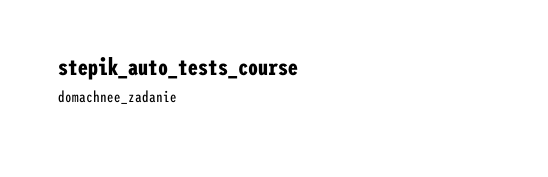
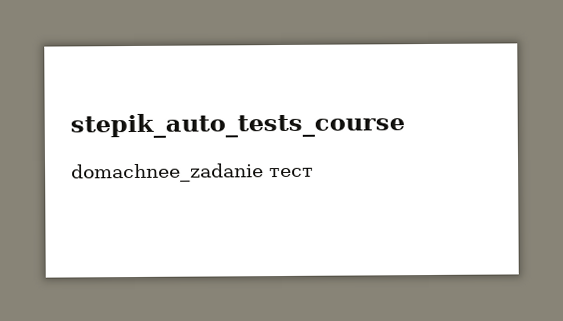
(177, 97) none -> [269,167,314,178] тест

